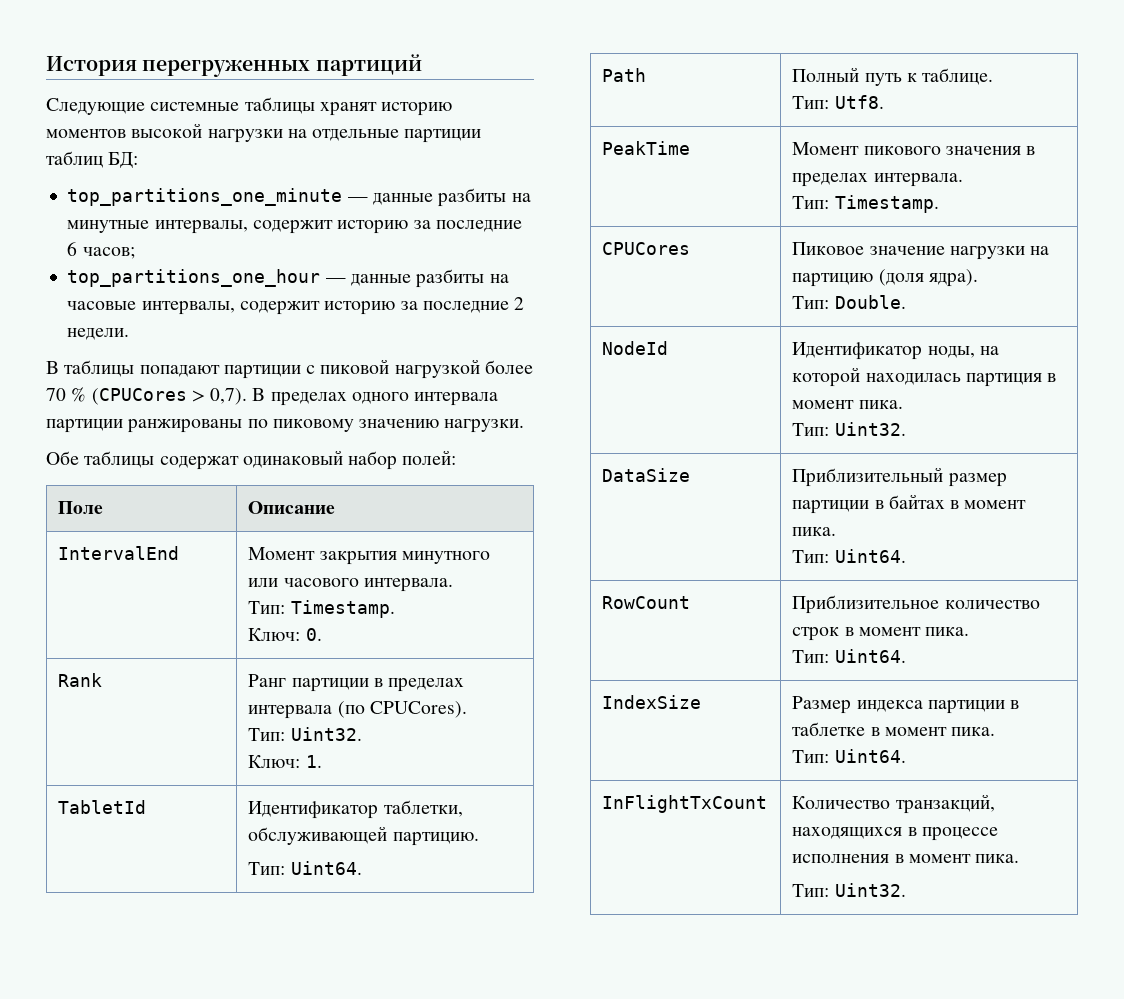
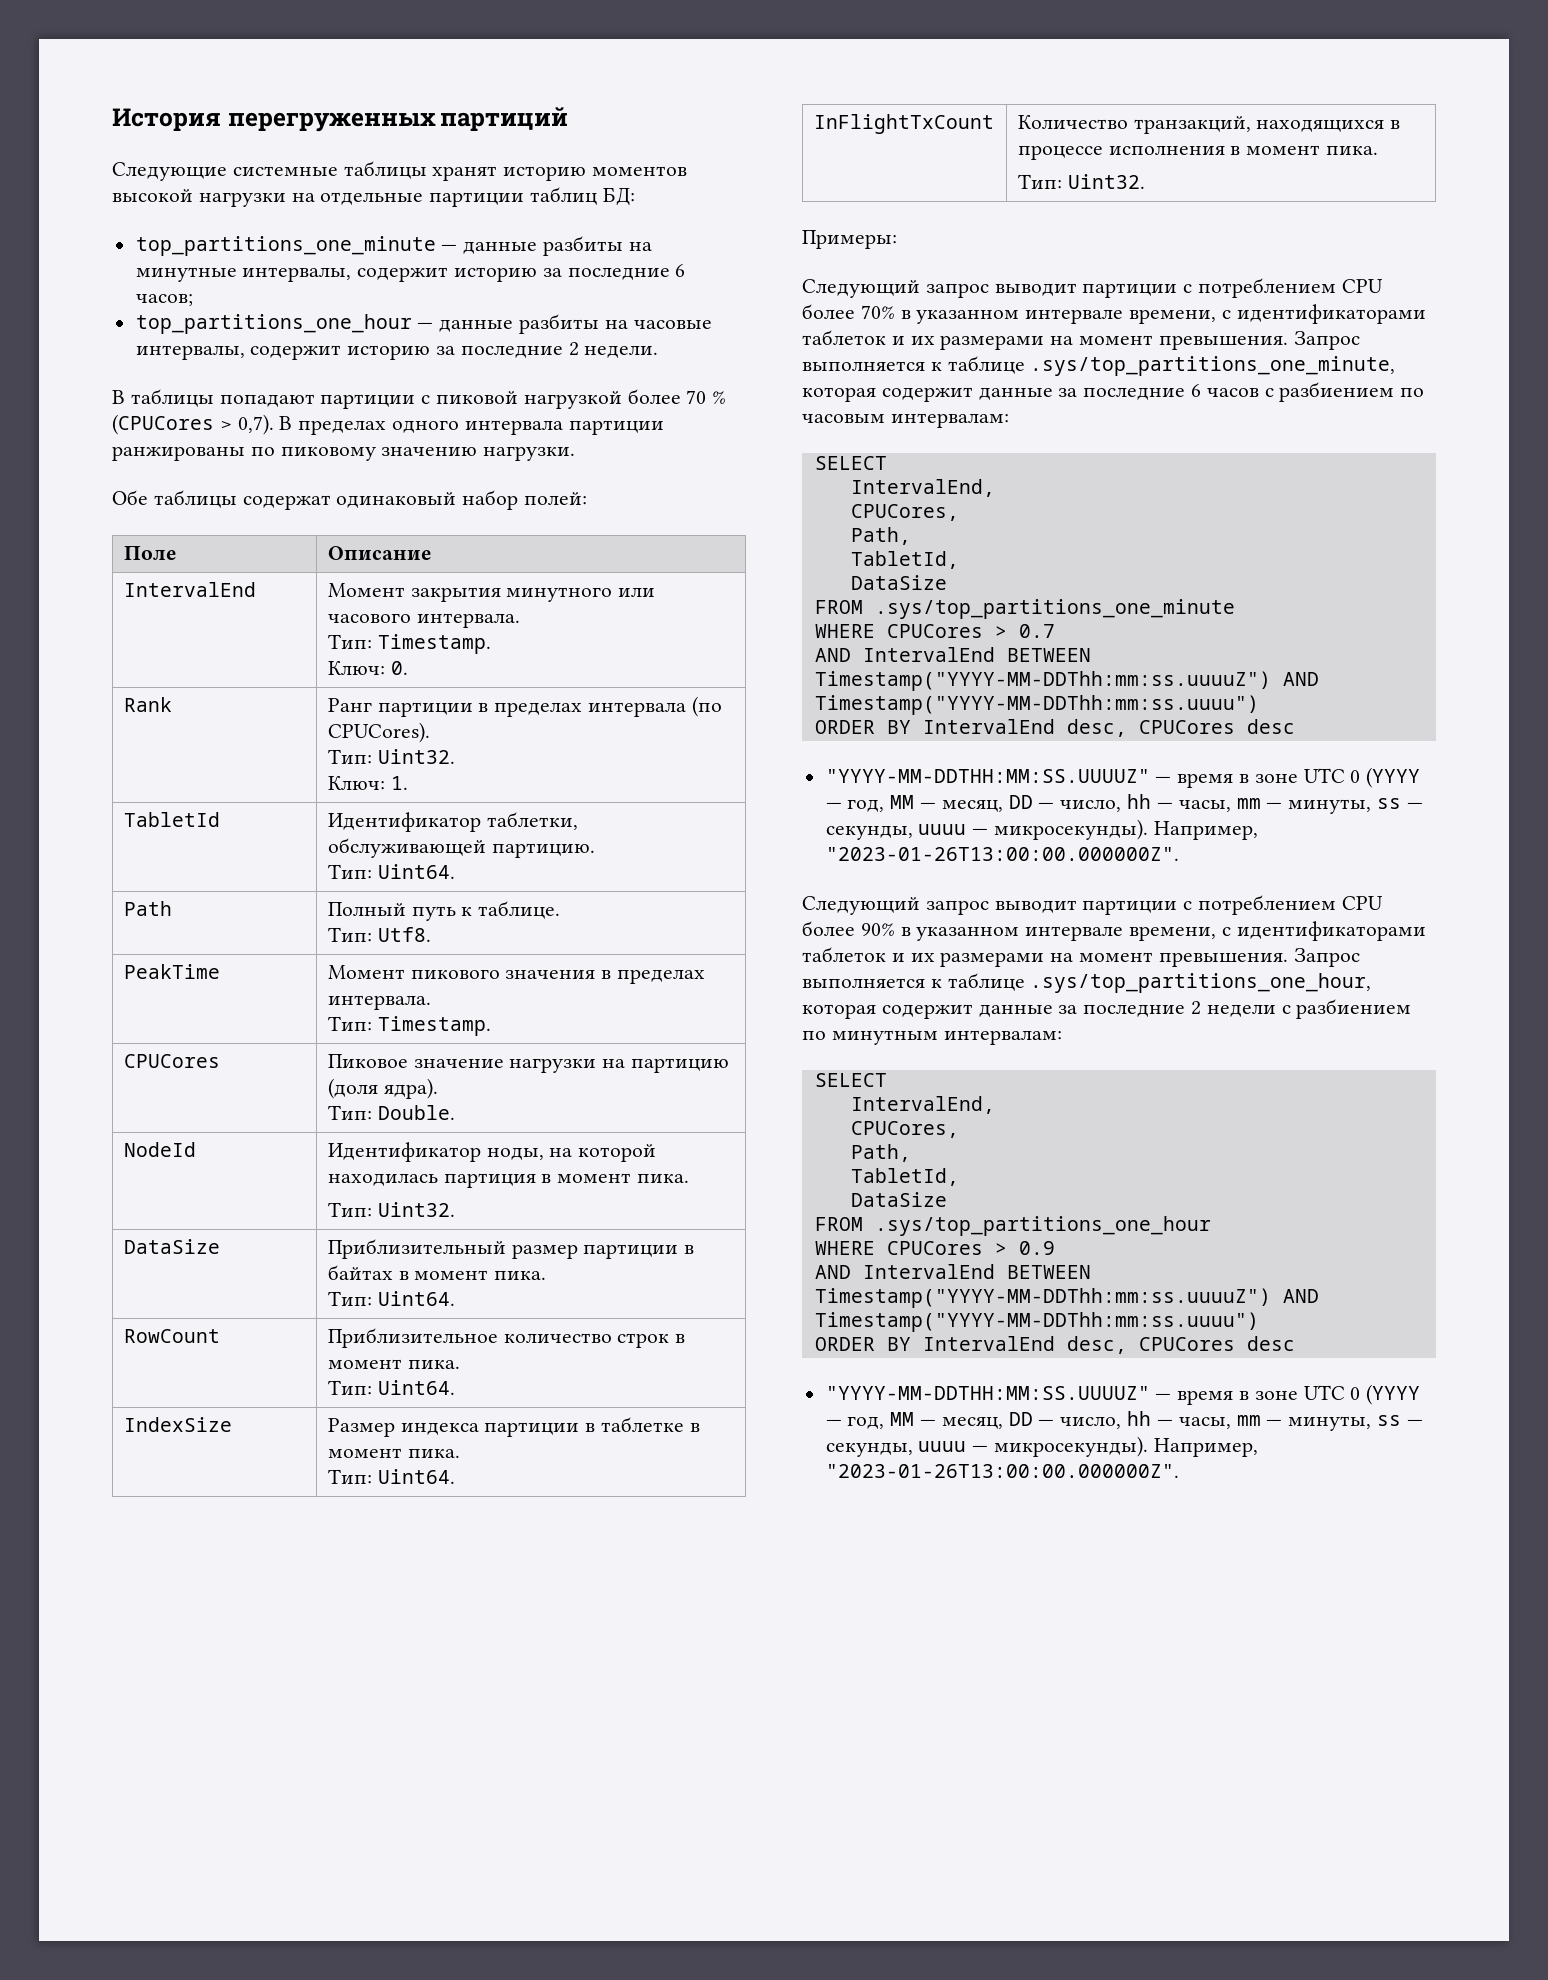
(906, 890) none -> [802,230,897,249] [802,278,1383,298] [802,304,1426,324] [802,330,1360,350] [802,356,1396,376] [802,382,1425,402] [802,413,1009,428] [814,456,887,470] [850,479,995,497] [850,504,959,521] [850,527,911,545] [850,551,959,569] [850,575,947,590] [814,599,1235,619] [814,624,1055,638] [814,647,1091,662] [814,671,1319,691] [814,695,1259,715] [814,719,1295,737] [825,767,1421,788] [825,794,1423,814] [825,819,1258,840] [825,847,1179,861] [802,895,1383,915] [802,921,1426,941] [802,947,1360,967] [802,973,1372,993] [802,999,1412,1019] [802,1030,1062,1045] [814,1073,887,1087] [850,1096,995,1114] [850,1121,959,1138] [850,1144,911,1162] [850,1168,959,1186] [850,1192,947,1207] [814,1216,1211,1236] [814,1241,1055,1255] [814,1264,1091,1279] [814,1288,1319,1308] [814,1312,1259,1332] [814,1336,1295,1354] [825,1384,1421,1405] [825,1411,1423,1431] [825,1436,1258,1457] [825,1464,1179,1478] // Примеры: // Следующий запрос выводит партиции с потреблением CPU более 70% в указанном интервале времени, с идентификаторами таблеток и их размерами на момент превышения. Запрос выполняется к таблице .sys/top_partitions_one_minute, которая содержит данные за последние 6 часов с разбиением по часовым интервалам: // SELECT // IntervalEnd, // CPUCores, // Path, // TabletId, // DataSize // FROM .sys/top_partitions_one_minute // WHERE CPUCores > 0.7 // AND IntervalEnd BETWEEN Timestamp("YYYY-MM-DDThh:mm:ss.uuuuZ") AND Timestamp("YYYY-MM-DDThh:mm:ss.uuuu") // ORDER BY IntervalEnd desc, CPUCores desc // "YYYY-MM-DDTHH:MM:SS.UUUUZ" — время в зоне UTC 0 (YYYY — год, MM — месяц, DD — число, hh — часы, mm — минуты, ss — секунды, uuuu — микросекунды). Например, "2023-01-26T13:00:00.000000Z". // Следующий запрос выводит партиции с потреблением CPU более 90% в указанном интервале времени, с идентификаторами таблеток и их размерами на момент превышения. Запрос выполняется к таблице .sys/top_partitions_one_hour, которая содержит данные за последние 2 недели с разбиением по минутным интервалам: // SELECT // IntervalEnd, // CPUCores, // Path, // TabletId, // DataSize // FROM .sys/top_partitions_one_hour // WHERE CPUCores > 0.9 // AND IntervalEnd BETWEEN Timestamp("YYYY-MM-DDThh:mm:ss.uuuuZ") AND Timestamp("YYYY-MM-DDThh:mm:ss.uuuu") // ORDER BY IntervalEnd desc, CPUCores desc // "YYYY-MM-DDTHH:MM:SS.UUUUZ" — время в зоне UTC 0 (YYYY — год, MM — месяц, DD — число, hh — часы, mm — минуты, ss — секунды, uuuu — микросекунды). Например, "2023-01-26T13:00:00.000000Z".

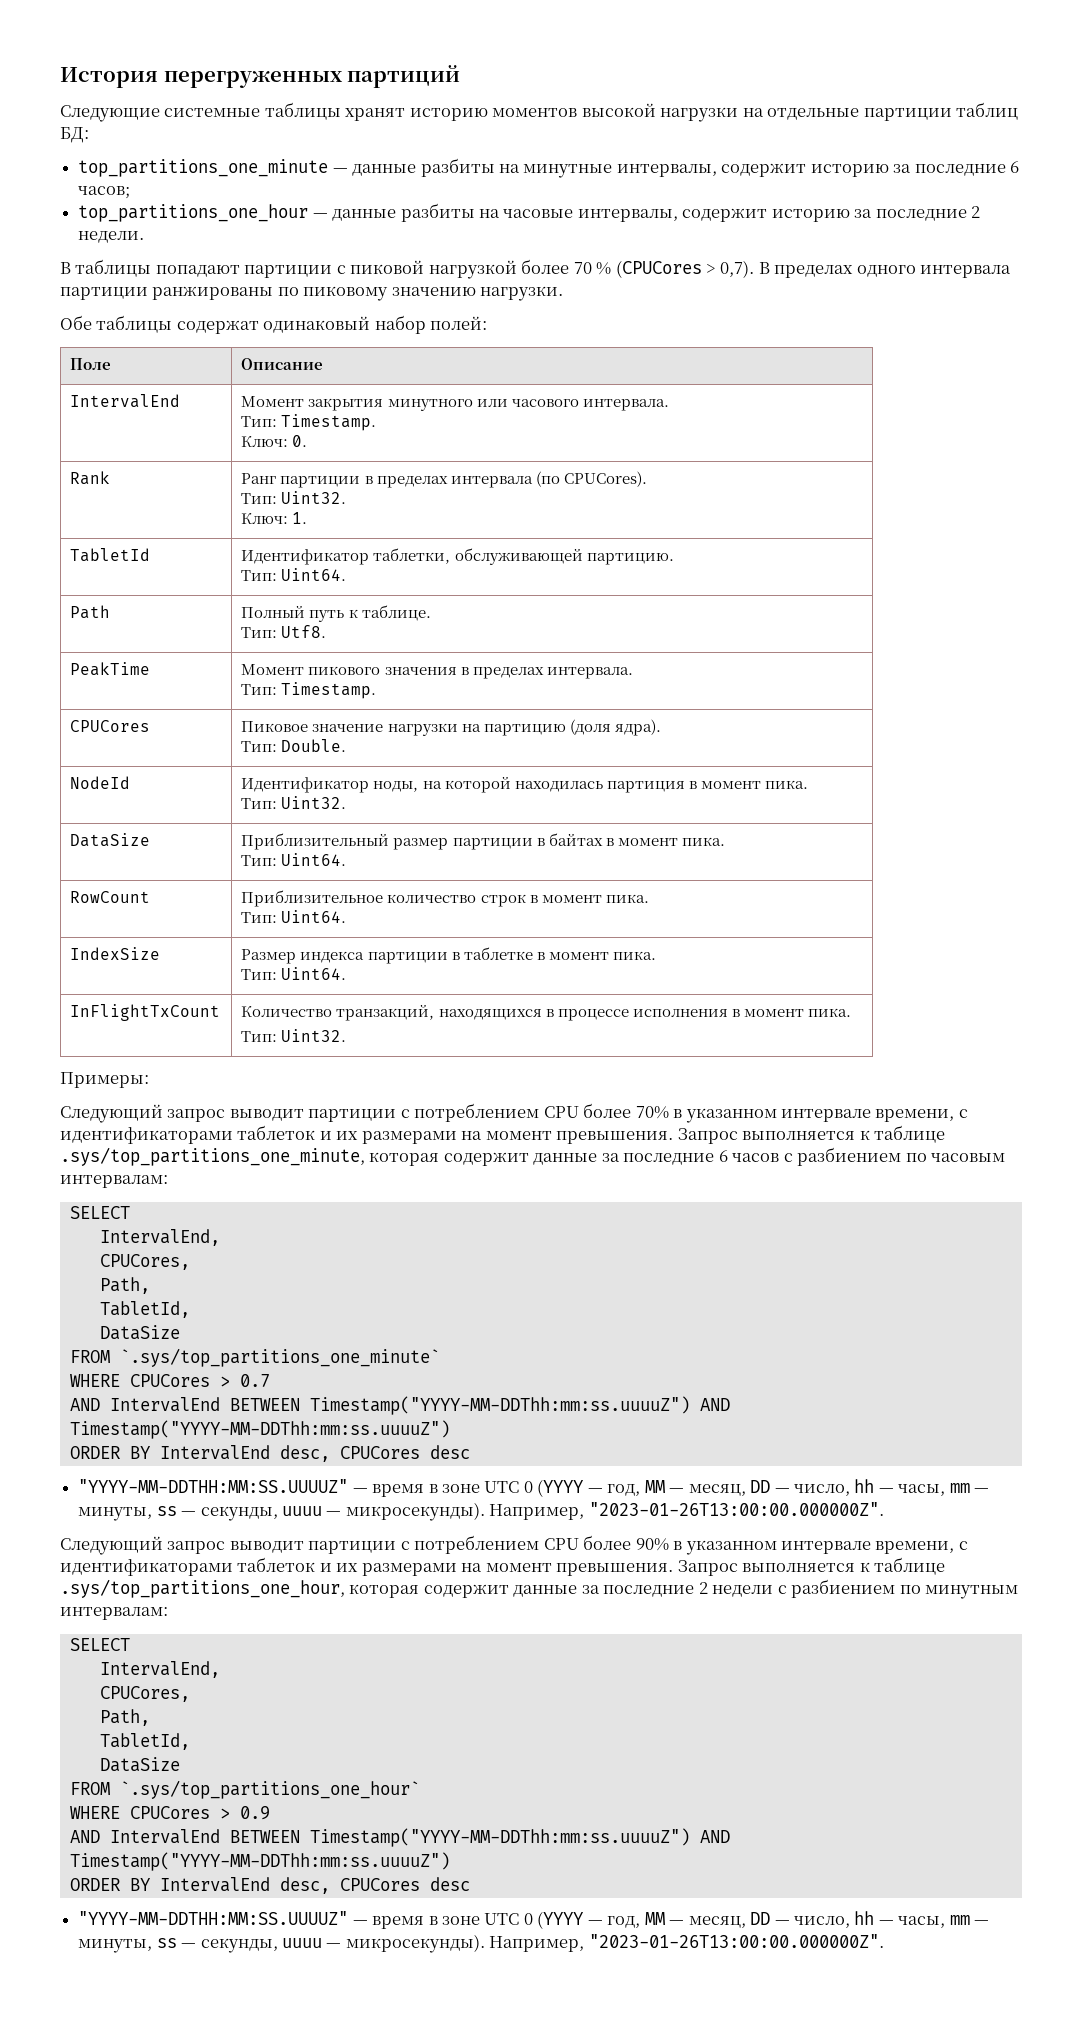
[874,599,1235,619] .sys/top_partitions_one_minute -> [119,1348,440,1367] `.sys/top_partitions_one_minute`
[814,695,1259,715] Timestamp("YYYY-MM-DDThh:mm:ss.uuuu") -> [69,1420,450,1439] Timestamp("YYYY-MM-DDThh:mm:ss.uuuuZ")
[874,1216,1211,1236] .sys/top_partitions_one_hour -> [119,1780,420,1799] `.sys/top_partitions_one_hour`
[814,1312,1259,1332] Timestamp("YYYY-MM-DDThh:mm:ss.uuuu") -> [69,1852,450,1871] Timestamp("YYYY-MM-DDThh:mm:ss.uuuuZ")

